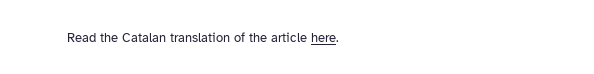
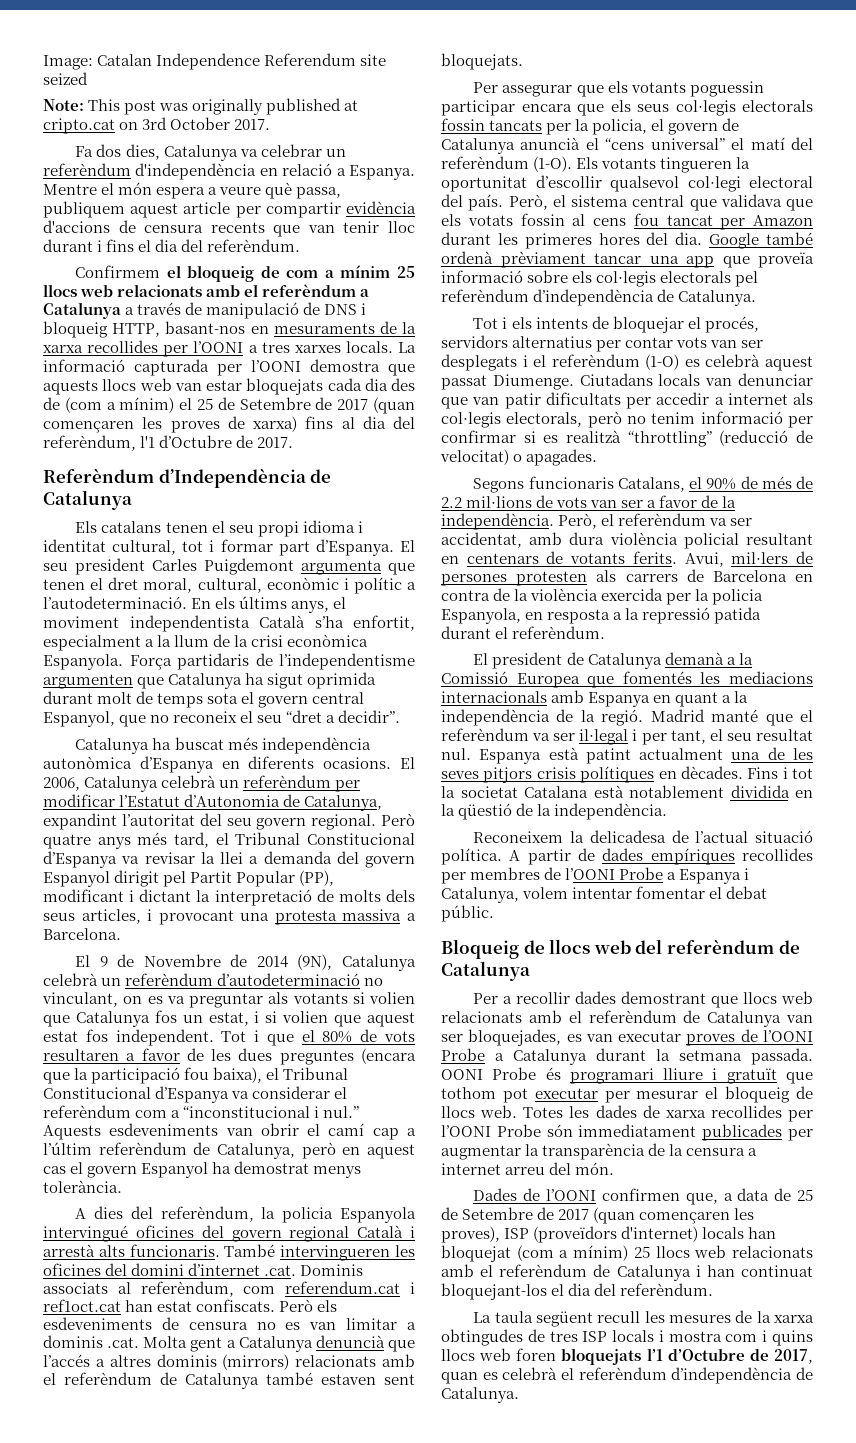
[67,32,339,42] Read the Catalan translation of the article here. -> [43,53,387,70] [43,72,88,85] [43,98,359,115] [43,117,271,134] [75,144,346,161] [43,163,415,180] [43,182,342,199] [43,201,416,218] [43,220,415,237] [43,239,301,252] [75,265,416,282] [43,284,370,297] [43,302,367,319] [43,321,416,338] [43,340,416,357] [43,359,415,376] [43,378,415,395] [43,397,416,414] [43,416,415,433] [43,435,294,451] [43,468,332,488] [43,490,132,510] [75,520,363,537] [43,539,416,556] [43,558,415,575] [43,577,416,594] [43,596,347,613] [43,615,415,632] [43,634,369,651] [43,653,415,670] [43,672,377,689] [43,691,365,708] [43,710,401,727] [75,737,371,754] [43,756,416,773] [43,775,361,792] [43,794,383,811] [43,813,415,830] [43,832,415,849] [43,851,415,868] [43,870,335,887] [43,889,416,906] [43,909,416,925] [43,928,121,940] [75,954,417,971] [43,973,384,986] [42,992,415,1008] [43,1010,415,1027] [43,1029,415,1046] [43,1048,416,1065] [43,1067,349,1084] [43,1086,348,1103] [43,1105,360,1118] [43,1123,416,1140] [43,1142,415,1159] [43,1161,362,1178] [43,1180,122,1193] [75,1206,416,1223] [43,1225,415,1242] [43,1244,416,1261] [43,1263,364,1276] [43,1281,416,1297] [43,1299,338,1312] [43,1317,416,1330] [43,1335,416,1352] [43,1354,415,1370] [43,1372,415,1389] [441,53,523,70] [473,81,764,97] [441,100,813,116] [441,118,740,135] [441,137,814,154] [441,156,751,173] [441,175,813,192] [441,194,813,211] [441,213,813,230] [441,232,814,249] [441,251,814,268] [441,270,759,287] [441,289,757,306] [473,316,759,333] [441,335,764,352] [441,354,813,371] [441,373,813,390] [441,392,813,409] [441,411,813,428] [441,430,813,447] [440,449,598,466] [473,476,814,493] [441,495,737,508] [441,513,753,530] [441,532,813,549] [441,551,813,567] [441,569,813,586] [441,588,764,605] [441,607,762,624] [441,626,606,639] [473,652,753,669] [441,671,813,688] [441,690,749,707] [441,709,813,726] [441,728,813,745] [441,747,813,764] [441,766,813,783] [441,785,813,798] [441,803,668,820] [473,830,813,843] [441,848,813,865] [441,867,750,884] [441,886,768,903] [441,905,494,922] [441,939,800,959] [441,961,530,981] [473,991,813,1008] [441,1010,813,1027] [441,1029,813,1046] [441,1048,813,1065] [441,1067,813,1084] [441,1086,813,1103] [441,1105,813,1122] [441,1124,813,1141] [441,1143,758,1160] [441,1162,615,1175] [473,1188,813,1205] [441,1207,755,1224] [441,1226,777,1243] [441,1245,813,1262] [441,1264,813,1281] [441,1283,714,1300] [473,1310,814,1327] [441,1329,813,1346] [441,1348,813,1365] [441,1367,813,1384] [441,1387,519,1403] Image: Catalan Independence Referendum site seized // Note: This post was originally published at cripto.cat on 3rd October 2017. // Fa dos dies, Catalunya va celebrar un referèndum d'independència en relació a Espanya. Mentre el món espera a veure què passa, publiquem aquest article per compartir evidència d'accions de censura recents que van tenir lloc durant i fins el dia del referèndum. // Confirmem el bloqueig de com a mínim 25 llocs web relacionats amb el referèndum a Catalunya a través de manipulació de DNS i bloqueig HTTP, basant-nos en mesuraments de la xarxa recollides per l’OONI a tres xarxes locals. La informació capturada per l’OONI demostra que aquests llocs web van estar bloquejats cada dia des de (com a mínim) el 25 de Setembre de 2017 (quan començaren les proves de xarxa) fins al dia del referèndum, l'1 d’Octubre de 2017. // Referèndum d’Independència de Catalunya // Els catalans tenen el seu propi idioma i identitat cultural, tot i formar part d’Espanya. El seu president Carles Puigdemont argumenta que tenen el dret moral, cultural, econòmic i polític a l’autodeterminació. En els últims anys, el moviment independentista Català s’ha enfortit, especialment a la llum de la crisi econòmica Espanyola. Força partidaris de l’independentisme argumenten que Catalunya ha sigut oprimida durant molt de temps sota el govern central Espanyol, que no reconeix el seu “dret a decidir”. // Catalunya ha buscat més independència autonòmica d’Espanya en diferents ocasions. El 2006, Catalunya celebrà un referèndum per modificar l’Estatut d’Autonomia de Catalunya, expandint l’autoritat del seu govern regional. Però quatre anys més tard, el Tribunal Constitucional d’Espanya va revisar la llei a demanda del govern Espanyol dirigit pel Partit Popular (PP), modificant i dictant la interpretació de molts dels seus articles, i provocant una protesta massiva a Barcelona. // El 9 de Novembre de 2014 (9N), Catalunya celebrà un referèndum d’autodeterminació no vinculant, on es va preguntar als votants si volien que Catalunya fos un estat, i si volien que aquest estat fos independent. Tot i que el 80% de vots resultaren a favor de les dues preguntes (encara que la participació fou baixa), el Tribunal Constitucional d’Espanya va considerar el referèndum com a “inconstitucional i nul.” Aquests esdeveniments van obrir el camí cap a l’últim referèndum de Catalunya, però en aquest cas el govern Espanyol ha demostrat menys tolerància. // A dies del referèndum, la policia Espanyola intervingué oficines del govern regional Català i arrestà alts funcionaris. També intervingueren les oficines del domini d’internet .cat. Dominis associats al referèndum, com referendum.cat i ref1oct.cat han estat confiscats. Però els esdeveniments de censura no es van limitar a dominis .cat. Molta gent a Catalunya denuncià que l’accés a altres dominis (mirrors) relacionats amb el referèndum de Catalunya també estaven sent bloquejats. // Per assegurar que els votants poguessin participar encara que els seus col·legis electorals fossin tancats per la policia, el govern de Catalunya anuncià el “cens universal” el matí del referèndum (1-O). Els votants tingueren la oportunitat d’escollir qualsevol col·legi electoral del país. Però, el sistema central que validava que els votats fossin al cens fou tancat per Amazon durant les primeres hores del dia. Google també ordenà prèviament tancar una app que proveïa informació sobre els col·legis electorals pel referèndum d’independència de Catalunya. // Tot i els intents de bloquejar el procés, servidors alternatius per contar vots van ser desplegats i el referèndum (1-O) es celebrà aquest passat Diumenge. Ciutadans locals van denunciar que van patir dificultats per accedir a internet als col·legis electorals, però no tenim informació per confirmar si es realitzà “throttling” (reducció de velocitat) o apagades. // Segons funcionaris Catalans, el 90% de més de 2.2 mil·lions de vots van ser a favor de la independència. Però, el referèndum va ser accidentat, amb dura violència policial resultant en centenars de votants ferits. Avui, mil·lers de persones protesten als carrers de Barcelona en contra de la violència exercida per la policia Espanyola, en resposta a la repressió patida durant el referèndum. // El president de Catalunya demanà a la Comissió Europea que fomentés les mediacions internacionals amb Espanya en quant a la independència de la regió. Madrid manté que el referèndum va ser il·legal i per tant, el seu resultat nul. Espanya està patint actualment una de les seves pitjors crisis polítiques en dècades. Fins i tot la societat Catalana està notablement dividida en la qüestió de la independència. // Reconeixem la delicadesa de l’actual situació política. A partir de dades empíriques recollides per membres de l’OONI Probe a Espanya i Catalunya, volem intentar fomentar el debat públic. // Bloqueig de llocs web del referèndum de Catalunya // Per a recollir dades demostrant que llocs web relacionats amb el referèndum de Catalunya van ser bloquejades, es van executar proves de l’OONI Probe a Catalunya durant la setmana passada. OONI Probe és programari lliure i gratuït que tothom pot executar per mesurar el bloqueig de llocs web. Totes les dades de xarxa recollides per l’OONI Probe són immediatament publicades per augmentar la transparència de la censura a internet arreu del món. // Dades de l’OONI confirmen que, a data de 25 de Setembre de 2017 (quan començaren les proves), ISP (proveïdors d'internet) locals han bloquejat (com a mínim) 25 llocs web relacionats amb el referèndum de Catalunya i han continuat bloquejant-los el dia del referèndum. // La taula següent recull les mesures de la xarxa obtingudes de tres ISP locals i mostra com i quins llocs web foren bloquejats l’1 d’Octubre de 2017, quan es celebrà el referèndum d’independència de Catalunya.

